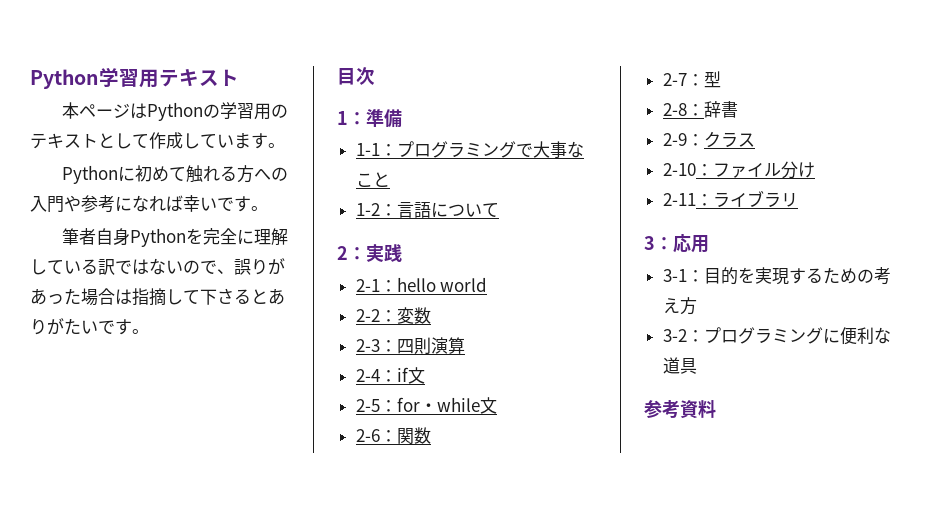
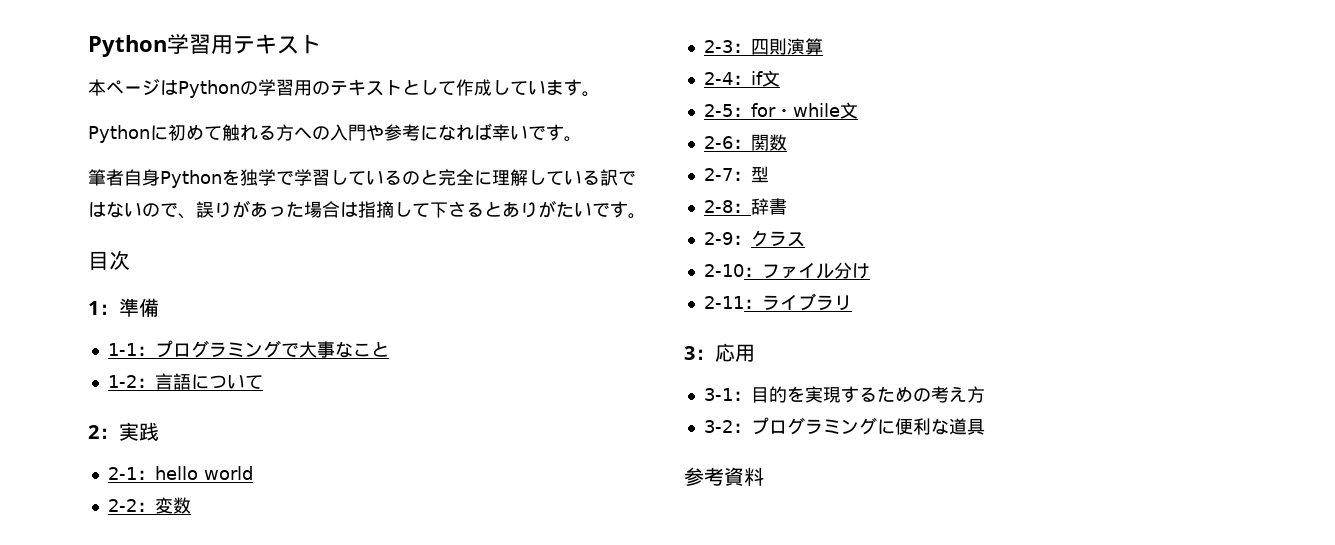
(203, 236) none -> [240,169,438,186] 独学で学習しているのと

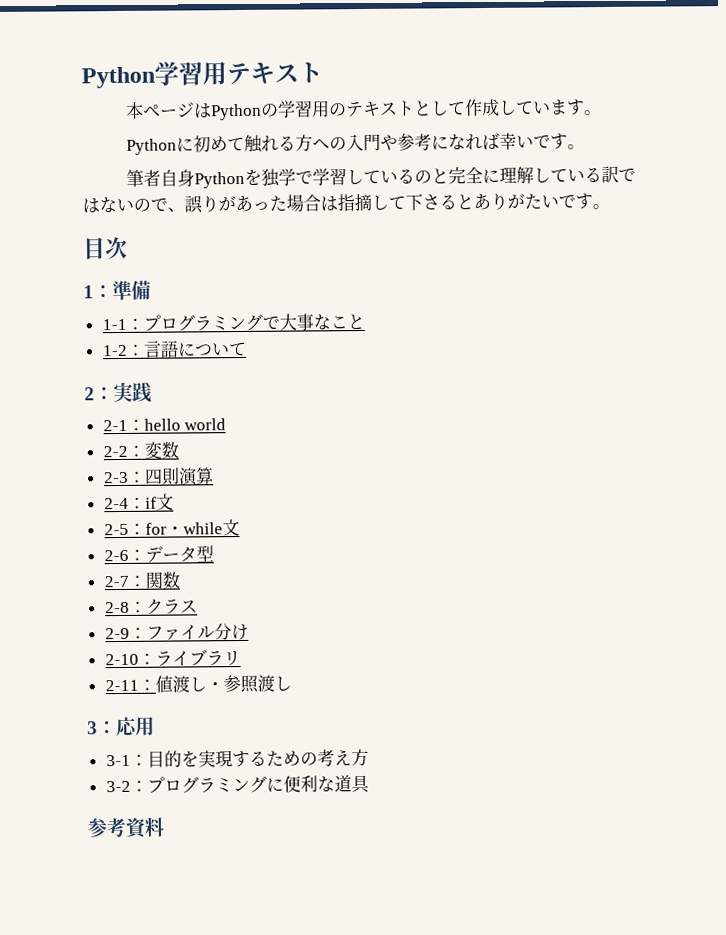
(751, 144) none -> [144,545,214,563] [103,575,146,588] データ型 // 2-7：
[703,166,769,183] // 2-7：型 -> (180, 580) none
[750,198,787,215] [703,232,751,245] 辞書 // 2-9： -> (147, 607) none
[703,264,744,277] 2-10 -> [104,627,130,640] 2-9
[703,296,744,309] 2-11 -> [104,653,139,666] 2-10
(852, 303) none -> [104,674,292,694] // 2-11：値渡し・参照渡し

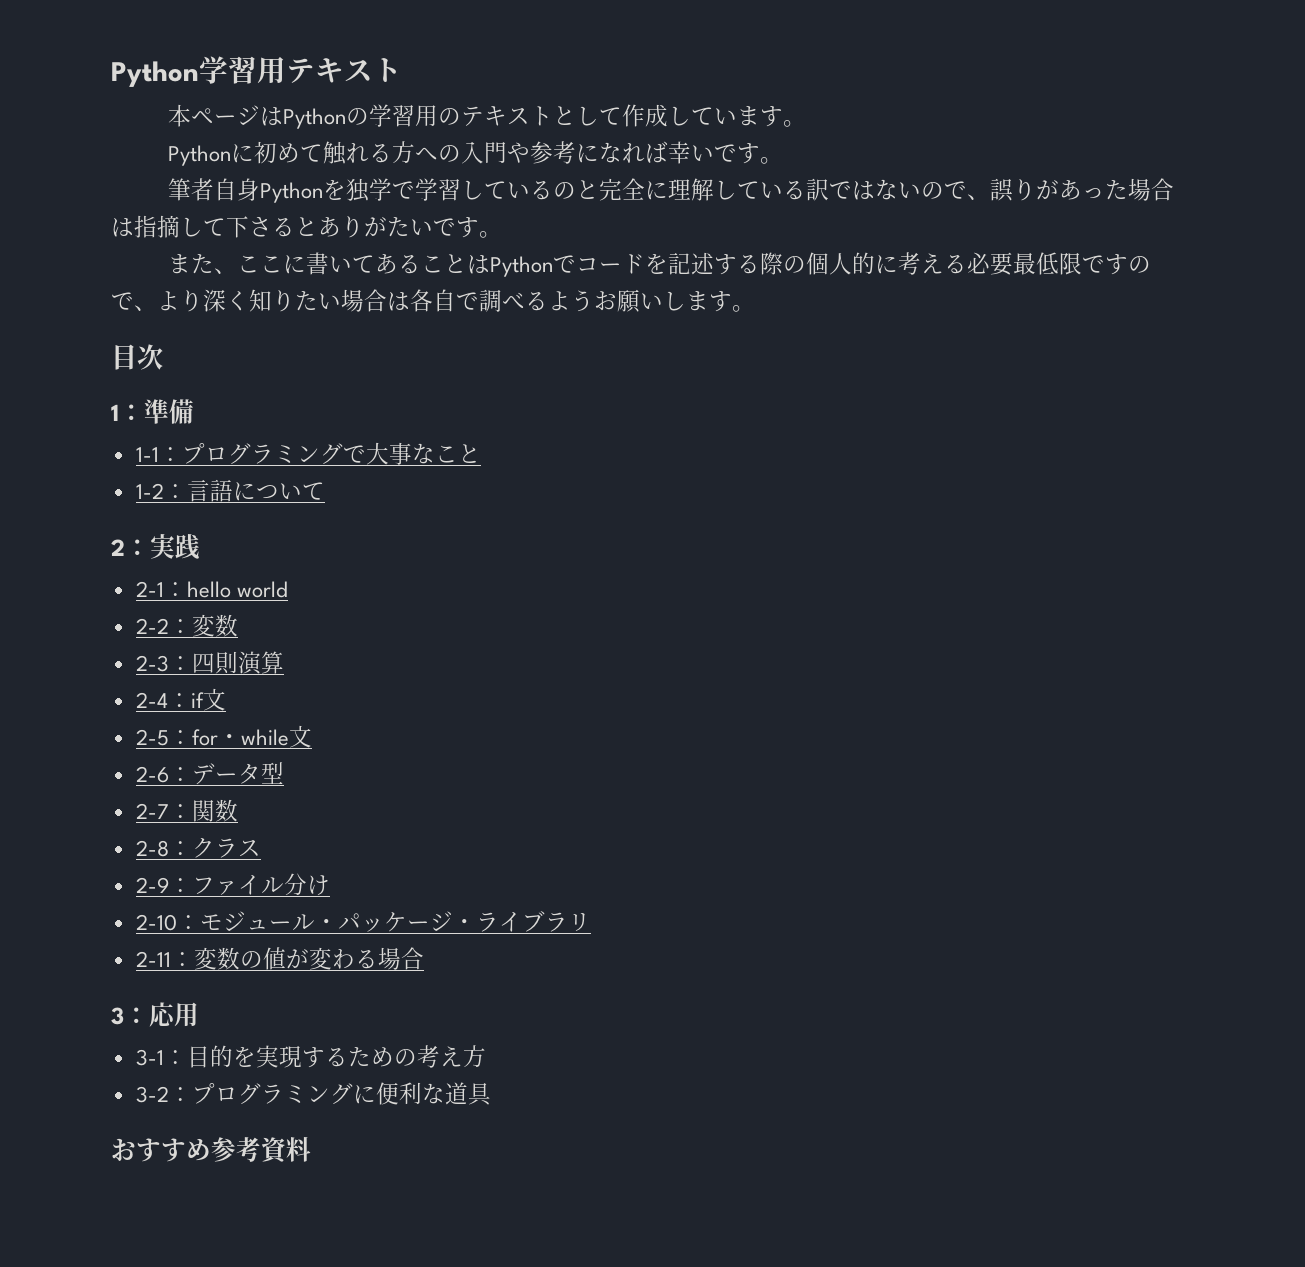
(610, 206) none -> [167,252,1151,277] [111,289,755,313] // また、ここに書いてあることはPythonでコードを記述する際の個人的に考える必要最低限ですので、より深く知りたい場合は各自で調べるようお願いします。
(156, 659) none -> [199,911,476,932] モジュール・パッケージ・
[154,674,292,694] 値渡し・参照渡し -> [193,947,424,970] 変数の値が変わる場合
(370, 784) none -> [111,1138,211,1162] おすすめ

